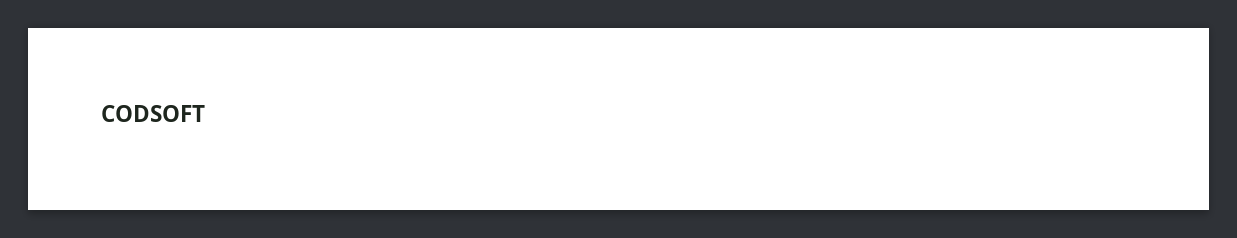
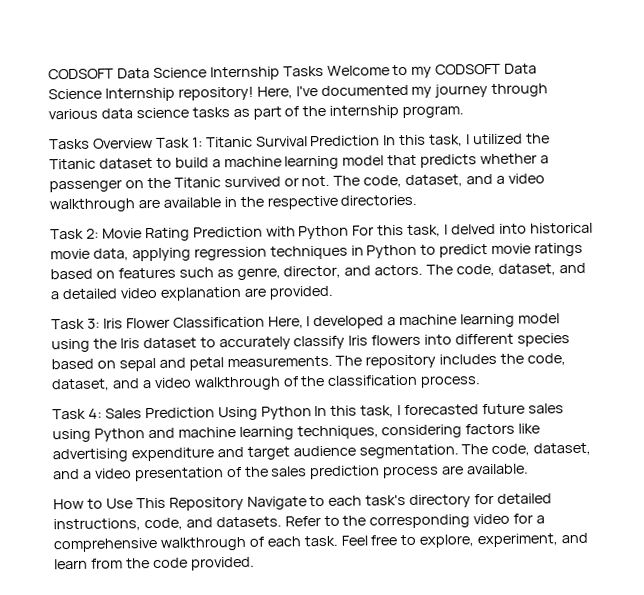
[101,105,205,122] CODSOFT -> [48,63,538,81] [48,83,549,102] [48,105,465,120] [49,133,550,150] [49,153,550,170] [49,173,545,193] [49,194,418,213] [50,222,593,242] [50,242,584,262] [50,262,586,281] [50,285,334,301] [51,313,561,330] [51,333,571,353] [51,353,567,372] [51,374,482,392] [52,403,564,421] [52,423,541,443] [52,442,592,463] [53,463,530,482] [53,493,553,511] [53,513,546,532] [53,532,589,553] [54,556,255,571] CODSOFT Data Science Internship Tasks Welcome to my CODSOFT Data Science Internship repository! Here, I've documented my journey through various data science tasks as part of the internship program. // Tasks Overview Task 1: Titanic Survival Prediction In this task, I utilized the Titanic dataset to build a machine learning model that predicts whether a passenger on the Titanic survived or not. The code, dataset, and a video walkthrough are available in the respective directories. // Task 2: Movie Rating Prediction with Python For this task, I delved into historical movie data, applying regression techniques in Python to predict movie ratings based on features such as genre, director, and actors. The code, dataset, and a detailed video explanation are provided. // Task 3: Iris Flower Classification Here, I developed a machine learning model using the Iris dataset to accurately classify Iris flowers into different species based on sepal and petal measurements. The repository includes the code, dataset, and a video walkthrough of the classification process. // Task 4: Sales Prediction Using Python In this task, I forecasted future sales using Python and machine learning techniques, considering factors like advertising expenditure and target audience segmentation. The code, dataset, and a video presentation of the sales prediction process are available. // How to Use This Repository Navigate to each task's directory for detailed instructions, code, and datasets. Refer to the corresponding video for a comprehensive walkthrough of each task. Feel free to explore, experiment, and learn from the code provided.

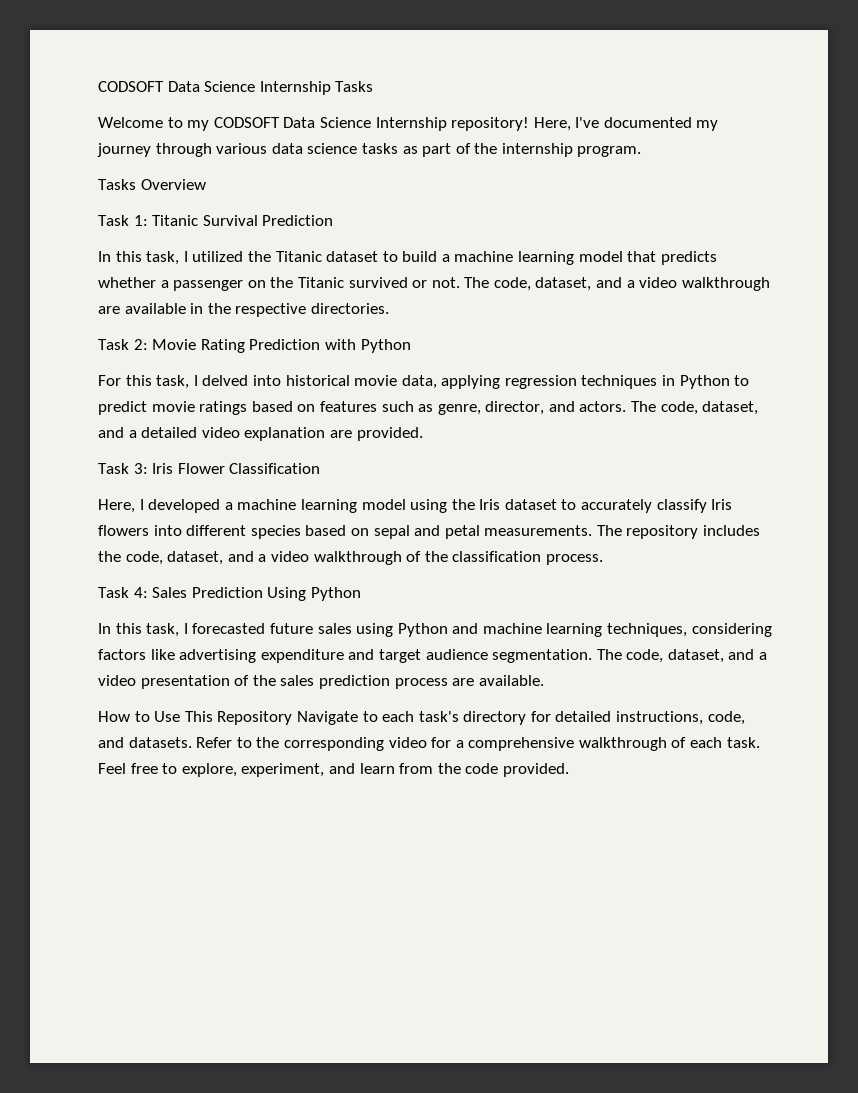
(324, 71) none -> (374, 86) //
(153, 143) none -> (206, 184) //
(381, 141) none -> (334, 220) //
(350, 232) none -> (411, 346) //
(265, 322) none -> (321, 468) //
(312, 413) none -> (361, 594) //

